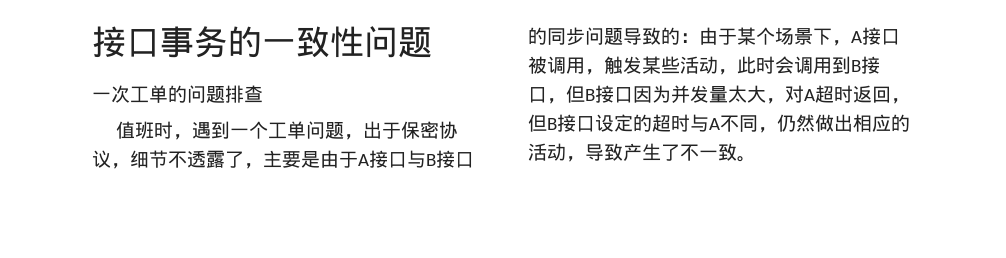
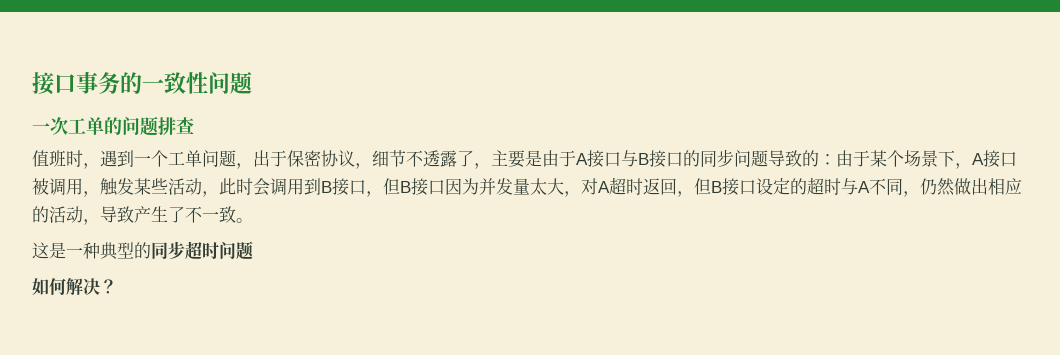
(756, 159) none -> [32,241,253,260] [32,278,117,295] // 这是一种典型的同步超时问题 // 如何解决？

